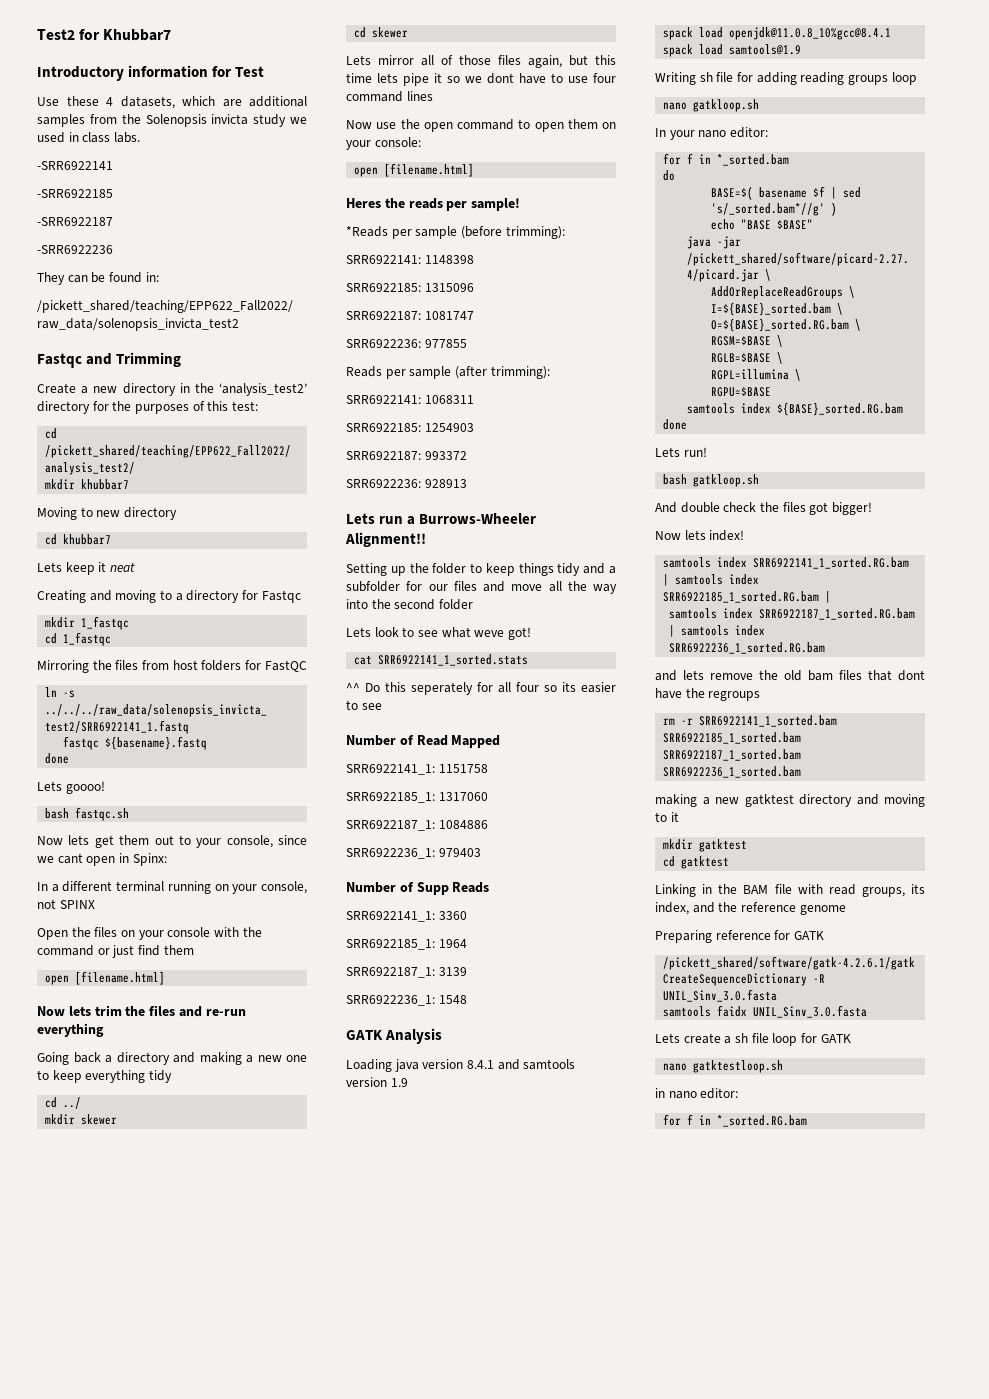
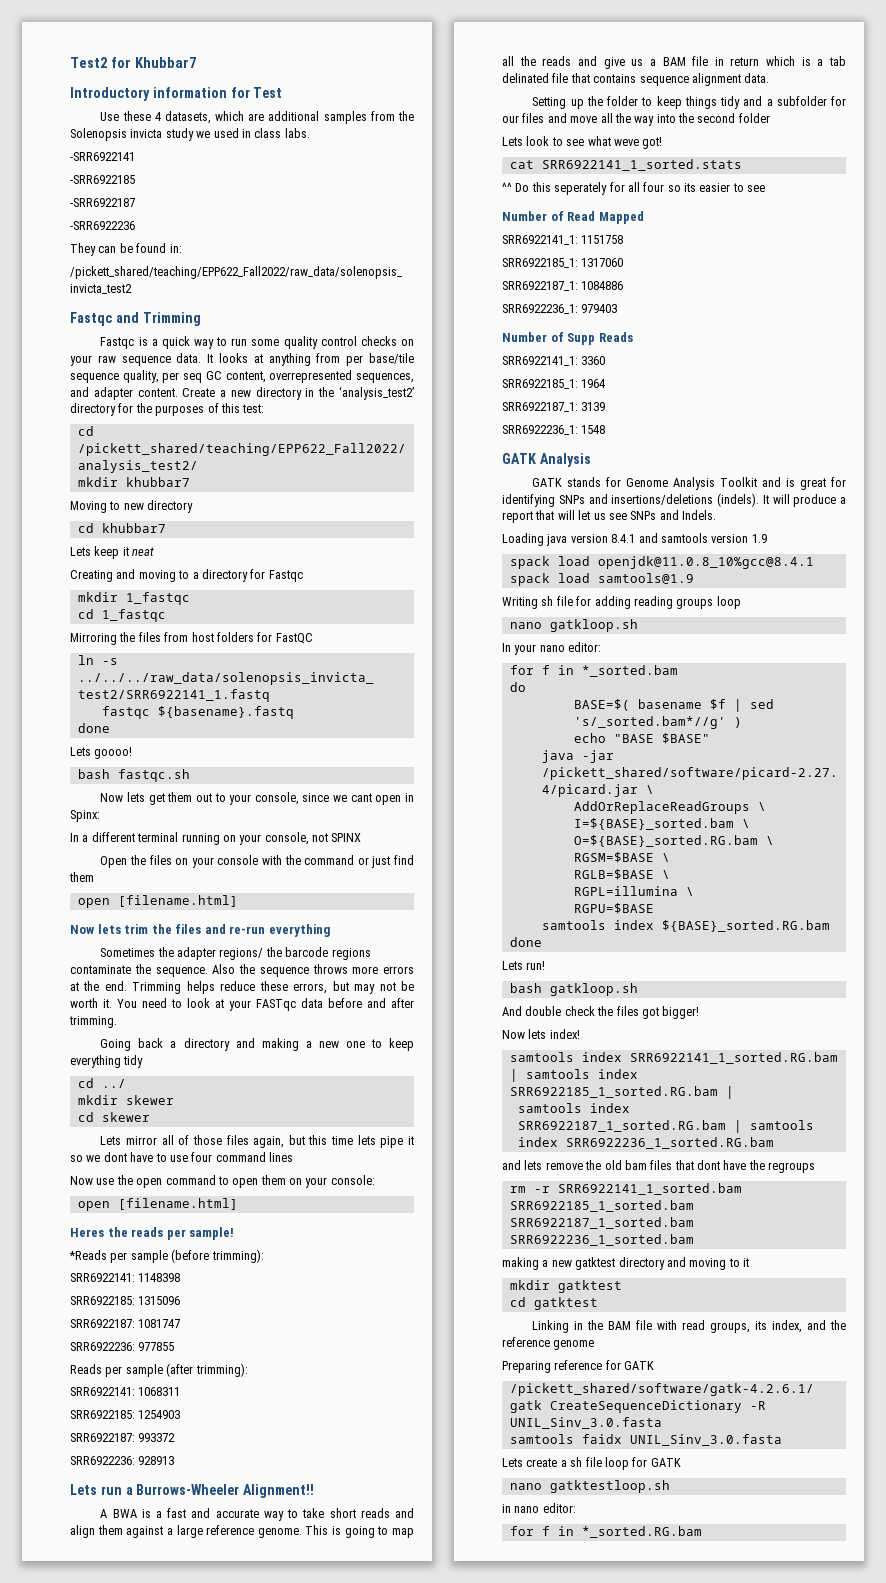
(182, 359) none -> [100,336,414,349] [70,353,415,366] [70,370,415,383] [70,387,178,400] Fastqc is a quick way to run some quality control checks on your raw sequence data. It looks at anything from per base/tile sequence quality, per seq GC content, overrepresented sequences, and adapter content.
(104, 1030) none -> [100,947,371,960] [70,964,414,977] [70,981,414,994] [70,998,414,1011] [69,1016,117,1028] // Sometimes the adapter regions/ the barcode regions contaminate the sequence. Also the sequence throws more errors at the end. Trimming helps reduce these errors, but may not be worth it. You need to look at your FASTqc data before and after trimming.
(426, 539) none -> [100,1508,414,1521] [70,1525,414,1538] [502,56,846,69] [502,73,770,86] // A BWA is a fast and accurate way to take short reads and align them against a large reference genome. This is going to map all the reads and give us a BAM file in return which is a tab delinated file that contains sequence alignment data.
(443, 1036) none -> [532,477,846,490] [502,493,846,507] [502,510,716,523] // GATK stands for Genome Analysis Toolkit and is great for identifying SNPs and insertions/deletions (indels). It will produce a report that will let us see SNPs and Indels.

